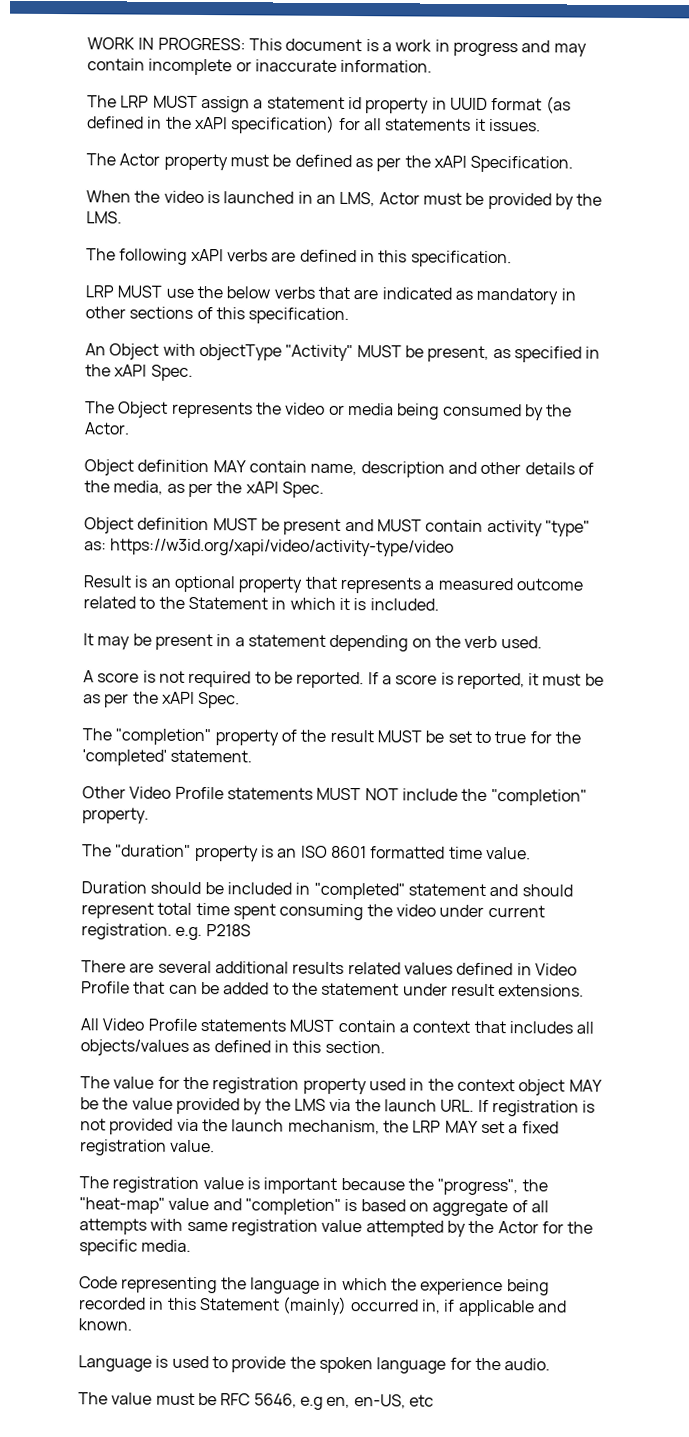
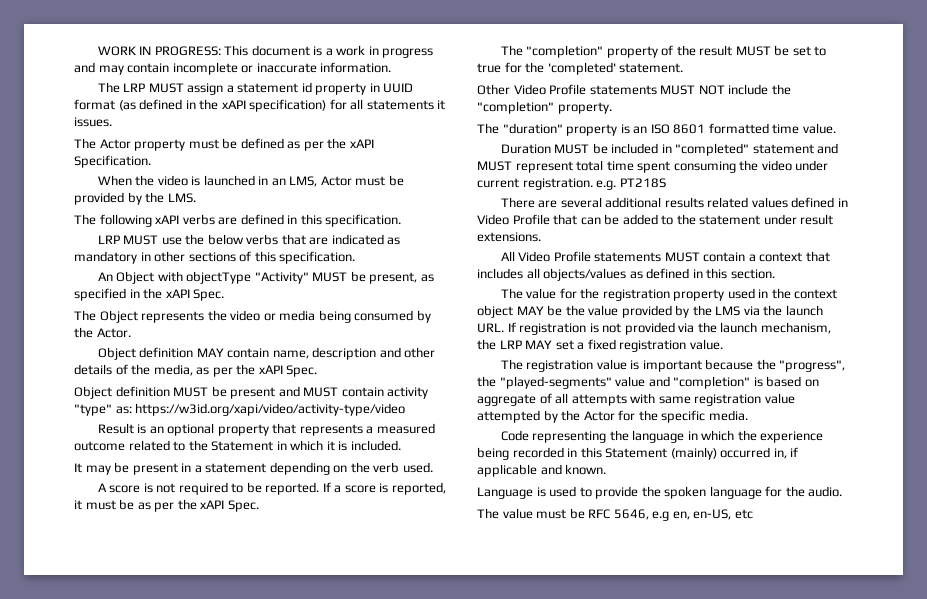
[150,881,202,895] should -> [554,144,590,154] MUST
[521,884,573,897] should -> [477,161,512,171] MUST
[205,924,251,937] P218S -> [619,178,666,188] PT218S
[79,1197,165,1214] "heat-map" -> [499,376,612,389] "played-segments"

